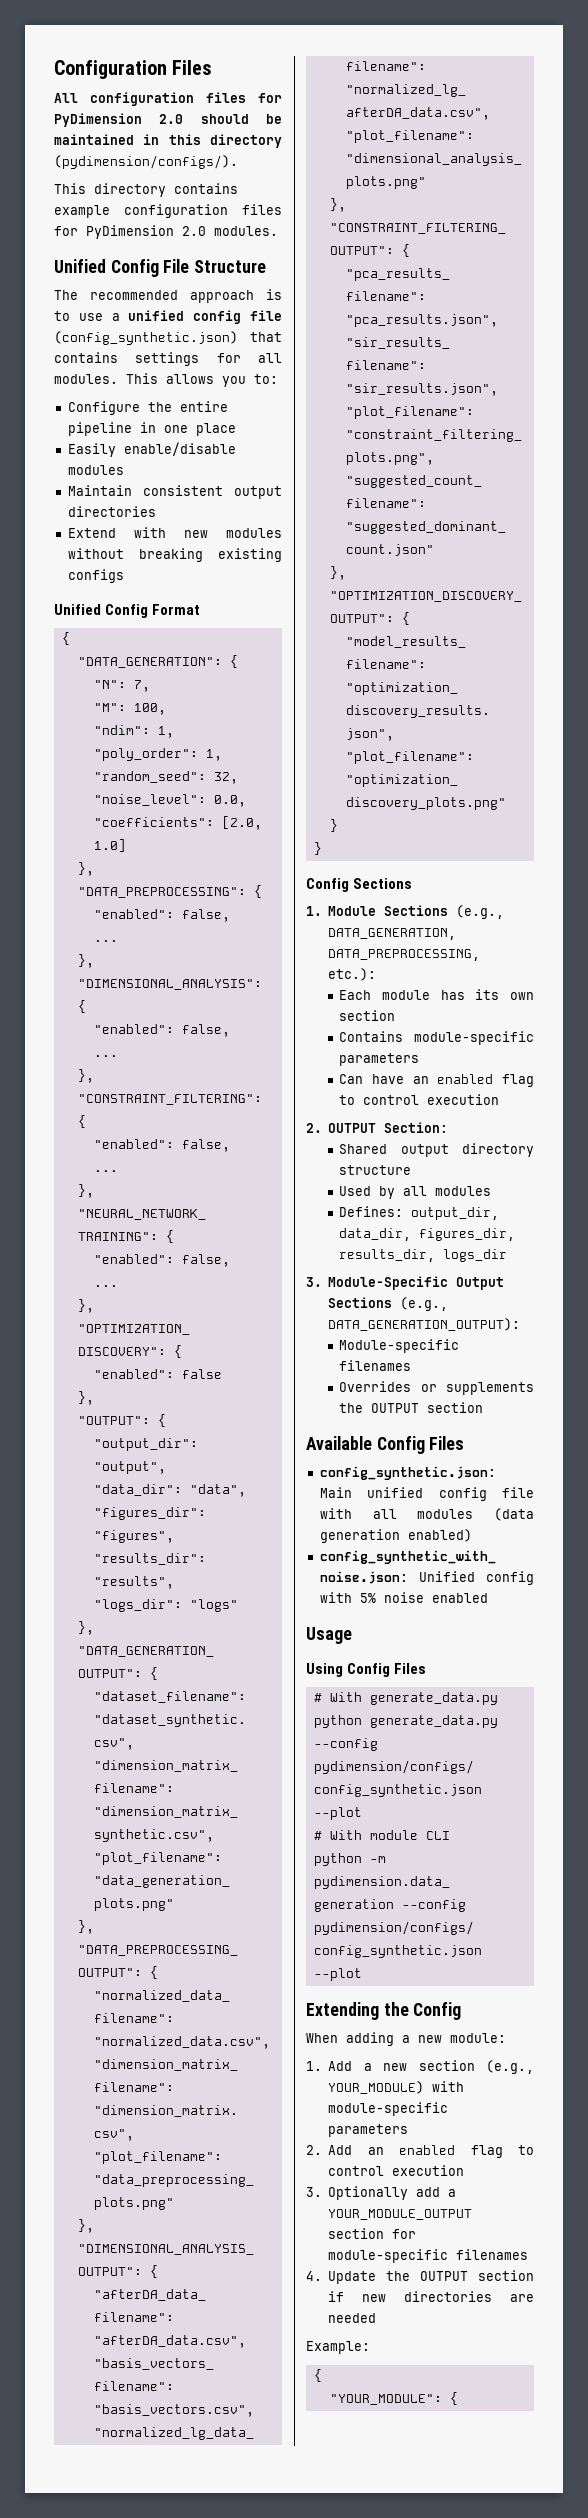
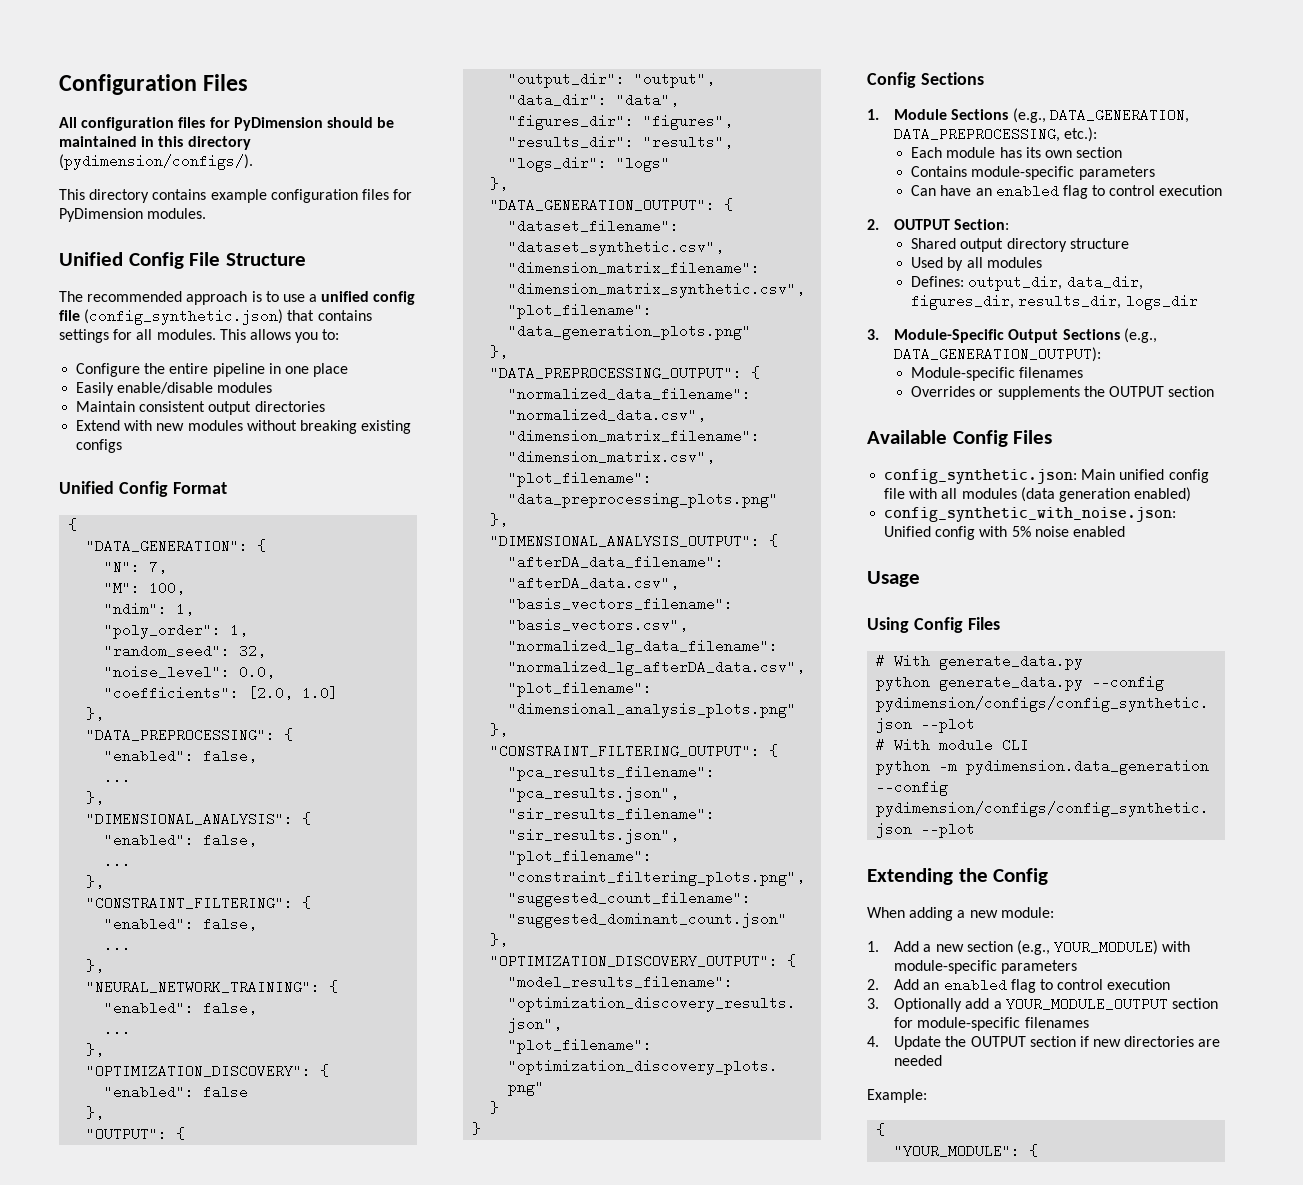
[159,114,184,124] 2.0 -> (323, 124) none
[182,226,206,236] 2.0 -> (143, 215) none

